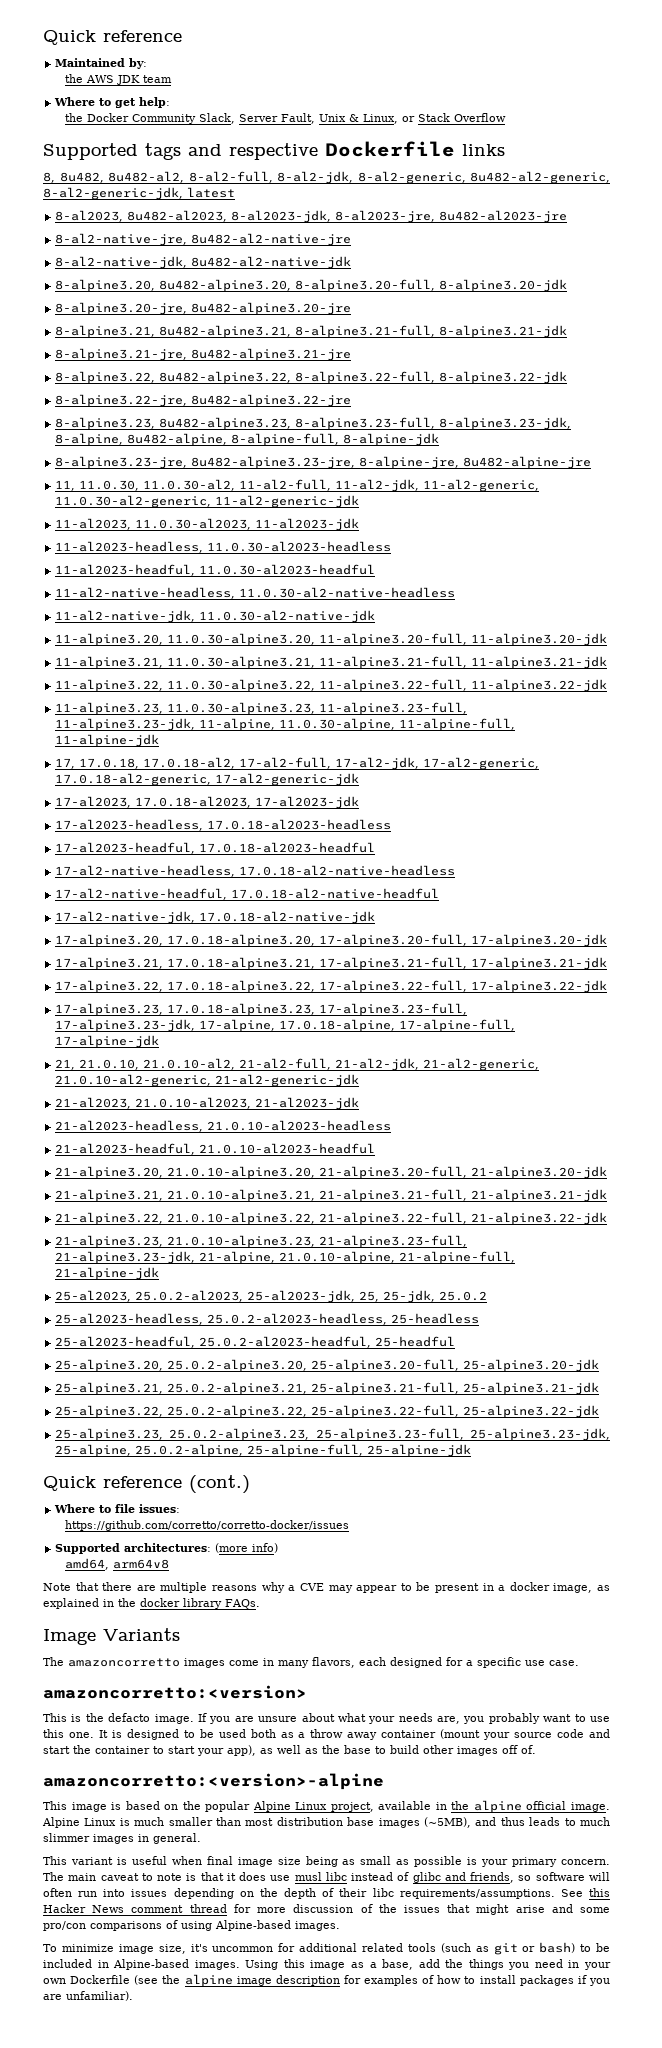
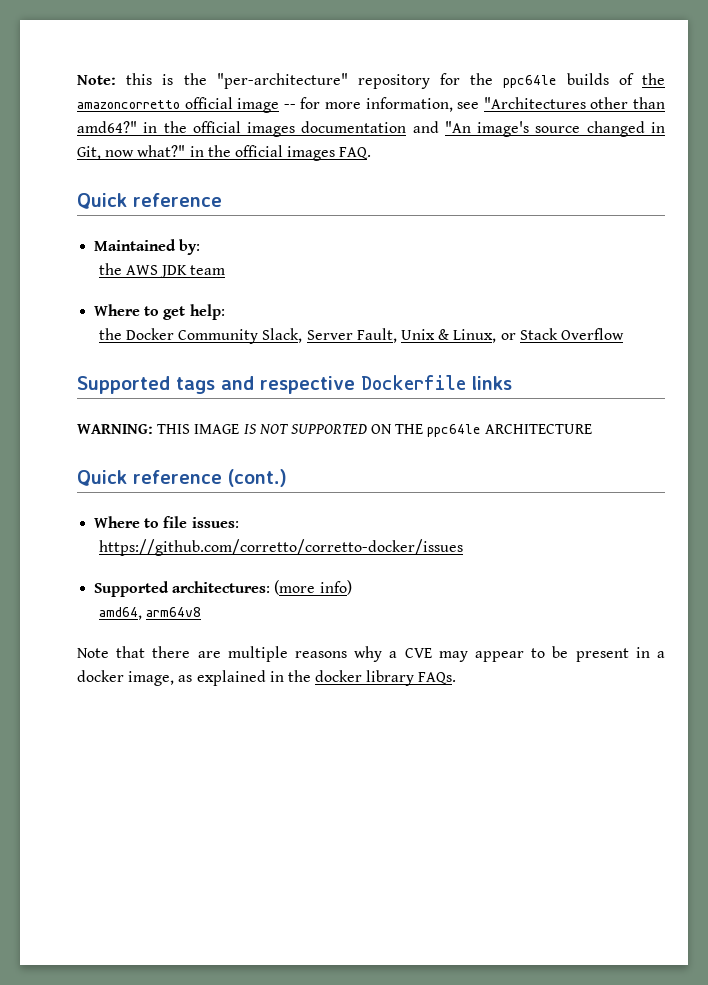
(43, 37) none -> [77,73,665,89] [77,97,666,113] [77,121,665,137] [77,145,372,161] Note: this is the "per-architecture" repository for the ppc64le builds of the amazoncorretto official image -- for more information, see "Architectures other than amd64?" in the official images documentation and "An image's source changed in Git, now what?" in the official images FAQ. //
[43,171,610,184] [43,187,235,200] [55,210,568,223] [55,233,352,246] [55,256,352,269] [55,279,568,292] [55,302,352,315] [55,325,568,338] [55,348,352,361] [55,371,568,384] [55,394,352,407] [55,417,572,430] [55,433,440,446] [55,456,592,469] [55,479,540,492] [55,495,360,508] [55,518,360,531] [55,541,392,553] [55,564,376,576] [55,587,456,599] [55,610,376,623] [55,633,608,646] [55,656,608,669] [55,679,608,692] [55,702,468,715] [55,718,516,731] [55,734,160,747] [55,757,540,770] [55,773,360,786] [55,796,360,809] [55,819,392,831] [55,842,376,854] [55,865,456,877] [55,888,440,900] [55,911,376,924] [55,934,608,947] [55,957,608,970] [55,980,608,993] [55,1003,468,1016] [55,1019,516,1032] [55,1035,160,1048] [55,1058,540,1071] [55,1074,360,1087] [55,1097,360,1110] [55,1120,392,1132] [55,1143,376,1155] [55,1166,608,1179] [55,1189,608,1202] [55,1212,608,1225] [55,1235,468,1248] [55,1251,516,1264] [55,1267,160,1280] [55,1290,488,1303] [55,1313,480,1325] [55,1336,456,1348] [55,1359,600,1372] [55,1382,600,1395] [55,1405,600,1418] [55,1428,610,1441] [55,1444,472,1457] 8, 8u482, 8u482-al2, 8-al2-full, 8-al2-jdk, 8-al2-generic, 8u482-al2-generic, 8-al2-generic-jdk, latest // 8-al2023, 8u482-al2023, 8-al2023-jdk, 8-al2023-jre, 8u482-al2023-jre // 8-al2-native-jre, 8u482-al2-native-jre // 8-al2-native-jdk, 8u482-al2-native-jdk // 8-alpine3.20, 8u482-alpine3.20, 8-alpine3.20-full, 8-alpine3.20-jdk // 8-alpine3.20-jre, 8u482-alpine3.20-jre // 8-alpine3.21, 8u482-alpine3.21, 8-alpine3.21-full, 8-alpine3.21-jdk // 8-alpine3.21-jre, 8u482-alpine3.21-jre // 8-alpine3.22, 8u482-alpine3.22, 8-alpine3.22-full, 8-alpine3.22-jdk // 8-alpine3.22-jre, 8u482-alpine3.22-jre // 8-alpine3.23, 8u482-alpine3.23, 8-alpine3.23-full, 8-alpine3.23-jdk, 8-alpine, 8u482-alpine, 8-alpine-full, 8-alpine-jdk // 8-alpine3.23-jre, 8u482-alpine3.23-jre, 8-alpine-jre, 8u482-alpine-jre // 11, 11.0.30, 11.0.30-al2, 11-al2-full, 11-al2-jdk, 11-al2-generic, 11.0.30-al2-generic, 11-al2-generic-jdk // 11-al2023, 11.0.30-al2023, 11-al2023-jdk // 11-al2023-headless, 11.0.30-al2023-headless // 11-al2023-headful, 11.0.30-al2023-headful // 11-al2-native-headless, 11.0.30-al2-native-headless // 11-al2-native-jdk, 11.0.30-al2-native-jdk // 11-alpine3.20, 11.0.30-alpine3.20, 11-alpine3.20-full, 11-alpine3.20-jdk // 11-alpine3.21, 11.0.30-alpine3.21, 11-alpine3.21-full, 11-alpine3.21-jdk // 11-alpine3.22, 11.0.30-alpine3.22, 11-alpine3.22-full, 11-alpine3.22-jdk // 11-alpine3.23, 11.0.30-alpine3.23, 11-alpine3.23-full, 11-alpine3.23-jdk, 11-alpine, 11.0.30-alpine, 11-alpine-full, 11-alpine-jdk // 17, 17.0.18, 17.0.18-al2, 17-al2-full, 17-al2-jdk, 17-al2-generic, 17.0.18-al2-generic, 17-al2-generic-jdk // 17-al2023, 17.0.18-al2023, 17-al2023-jdk // 17-al2023-headless, 17.0.18-al2023-headless // 17-al2023-headful, 17.0.18-al2023-headful // 17-al2-native-headless, 17.0.18-al2-native-headless // 17-al2-native-headful, 17.0.18-al2-native-headful // 17-al2-native-jdk, 17.0.18-al2-native-jdk // 17-alpine3.20, 17.0.18-alpine3.20, 17-alpine3.20-full, 17-alpine3.20-jdk // 17-alpine3.21, 17.0.18-alpine3.21, 17-alpine3.21-full, 17-alpine3.21-jdk // 17-alpine3.22, 17.0.18-alpine3.22, 17-alpine3.22-full, 17-alpine3.22-jdk // 17-alpine3.23, 17.0.18-alpine3.23, 17-alpine3.23-full, 17-alpine3.23-jdk, 17-alpine, 17.0.18-alpine, 17-alpine-full, 17-alpine-jdk // 21, 21.0.10, 21.0.10-al2, 21-al2-full, 21-al2-jdk, 21-al2-generic, 21.0.10-al2-generic, 21-al2-generic-jdk // 21-al2023, 21.0.10-al2023, 21-al2023-jdk // 21-al2023-headless, 21.0.10-al2023-headless // 21-al2023-headful, 21.0.10-al2023-headful // 21-alpine3.20, 21.0.10-alpine3.20, 21-alpine3.20-full, 21-alpine3.20-jdk // 21-alpine3.21, 21.0.10-alpine3.21, 21-alpine3.21-full, 21-alpine3.21-jdk // 21-alpine3.22, 21.0.10-alpine3.22, 21-alpine3.22-full, 21-alpine3.22-jdk // 21-alpine3.23, 21.0.10-alpine3.23, 21-alpine3.23-full, 21-alpine3.23-jdk, 21-alpine, 21.0.10-alpine, 21-alpine-full, 21-alpine-jdk // 25-al2023, 25.0.2-al2023, 25-al2023-jdk, 25, 25-jdk, 25.0.2 // 25-al2023-headless, 25.0.2-al2023-headless, 25-headless // 25-al2023-headful, 25.0.2-al2023-headful, 25-headful // 25-alpine3.20, 25.0.2-alpine3.20, 25-alpine3.20-full, 25-alpine3.20-jdk // 25-alpine3.21, 25.0.2-alpine3.21, 25-alpine3.21-full, 25-alpine3.21-jdk // 25-alpine3.22, 25.0.2-alpine3.22, 25-alpine3.22-full, 25-alpine3.22-jdk // 25-alpine3.23, 25.0.2-alpine3.23, 25-alpine3.23-full, 25-alpine3.23-jdk, 25-alpine, 25.0.2-alpine, 25-alpine-full, 25-alpine-jdk -> [77,424,592,437] WARNING: THIS IMAGE IS NOT SUPPORTED ON THE ppc64le ARCHITECTURE
[43,1628,180,1645] [43,1657,579,1668] [43,1685,307,1699] [43,1713,611,1724] [43,1729,611,1740] [43,1745,536,1756] [43,1773,384,1790] [43,1800,611,1813] [42,1817,610,1828] [43,1833,201,1844] [43,1856,610,1867] [43,1872,610,1883] [43,1888,610,1899] [43,1904,611,1915] [43,1920,340,1931] [43,1942,610,1955] [43,1959,611,1970] [43,1974,610,1987] [43,1991,133,2001] // Image Variants // The amazoncorretto images come in many flavors, each designed for a specific use case. // amazoncorretto:<version> // This is the defacto image. If you are unsure about what your needs are, you probably want to use this one. It is designed to be used both as a throw away container (mount your source code and start the container to start your app), as well as the base to build other images off of. // amazoncorretto:<version>-alpine // This image is based on the popular Alpine Linux project, available in the alpine official image. Alpine Linux is much smaller than most distribution base images (~5MB), and thus leads to much slimmer images in general. // This variant is useful when final image size being as small as possible is your primary concern. The main caveat to note is that it does use musl libc instead of glibc and friends, so software will often run into issues depending on the depth of their libc requirements/assumptions. See this Hacker News comment thread for more discussion of the issues that might arise and some pro/con comparisons of using Alpine-based images. // To minimize image size, it's uncommon for additional related tools (such as git or bash) to be included in Alpine-based images. Using this image as a base, add the things you need in your own Dockerfile (see the alpine image description for examples of how to install packages if you are unfamiliar). -> (457, 678) none

